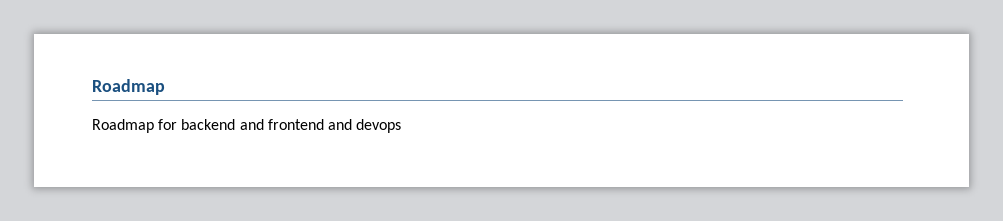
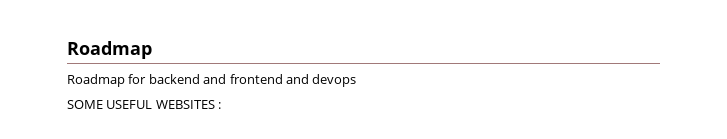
(402, 126) none -> [67,100,222,109] // SOME USEFUL WEBSITES :

